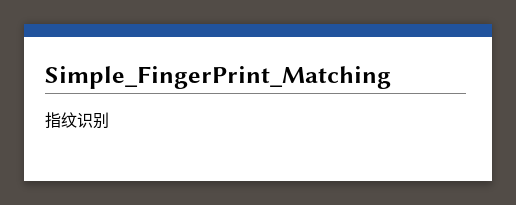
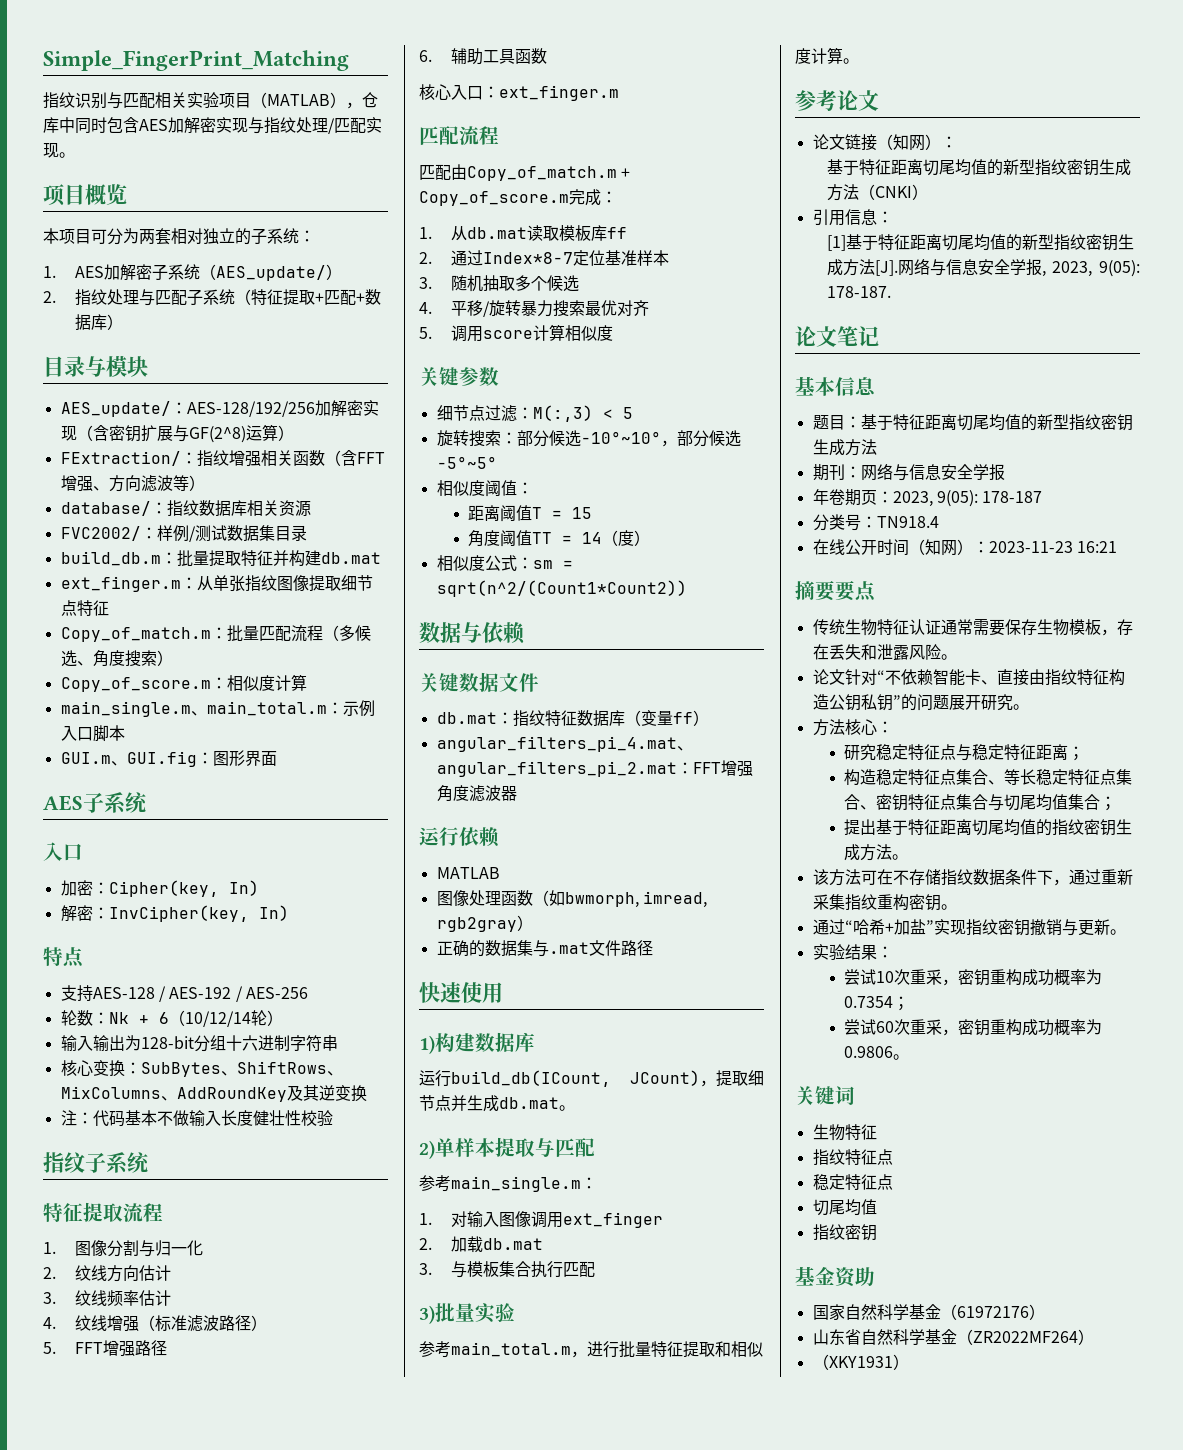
(109, 120) none -> [107,92,378,109] [43,117,382,134] [43,143,75,158] [43,184,127,206] [43,228,315,245] [43,264,342,281] [43,289,381,306] [74,314,123,331] [43,356,148,377] [60,400,379,417] [60,424,294,443] [60,450,385,467] [60,475,205,492] [60,500,311,517] [60,525,307,542] [60,550,381,567] [60,575,373,592] [60,600,109,616] [60,625,371,642] [60,650,173,667] [60,674,307,692] [60,700,375,717] [60,725,125,742] [60,750,277,767] [43,792,147,814] [43,842,83,861] [60,880,259,897] [60,905,289,922] [43,947,84,968] [60,985,308,1002] [60,1010,283,1027] [60,1035,338,1052] [60,1060,343,1077] [60,1085,367,1102] [60,1110,333,1127] [43,1152,149,1174] [43,1202,163,1222] [43,1240,203,1257] [43,1265,171,1282] [43,1290,171,1306] [43,1315,267,1332] [43,1340,167,1357] [419,48,547,65] [419,84,619,101] [419,126,499,145] [419,164,631,181] [419,189,617,206] [419,225,627,241] [419,250,669,266] [419,275,579,292] [419,300,649,317] [419,324,613,342] [419,367,499,386] [436,405,633,422] [436,430,741,447] [436,456,497,469] [436,480,533,497] [468,505,593,522] [468,530,651,547] [436,555,573,571] [436,580,687,597] [419,622,525,644] [419,672,539,692] [436,710,709,727] [436,736,693,752] [436,760,753,777] [436,785,517,802] [419,827,500,847] [436,867,500,879] [436,890,707,908] [436,915,533,932] [436,940,653,957] [419,982,503,1003] [419,1032,535,1054] [419,1070,764,1087] [419,1095,575,1112] [419,1137,595,1159] [419,1175,597,1192] [419,1211,663,1228] [419,1236,543,1253] [419,1261,595,1278] [419,1303,515,1324] [419,1341,763,1358] [795,47,859,64] [795,90,879,111] [812,134,957,151] [826,159,1131,176] [826,184,928,201] [812,209,893,226] [826,234,1134,251] [826,258,1140,277] [826,286,891,298] [795,326,879,347] [795,376,876,396] [812,414,1133,431] [812,439,877,456] [812,463,1005,481] [812,489,1043,507] [812,514,939,531] [812,539,1117,556] [795,581,876,602] [812,619,1133,636] [812,644,957,660] [812,669,1125,686] [812,694,1029,711] [812,719,893,736] [844,744,1085,761] [844,769,1133,786] [844,794,1117,811] [844,819,1133,836] [844,844,909,861] [812,869,1133,886] [812,894,957,911] [812,919,1126,936] [812,944,893,960] [844,969,1103,986] [844,996,910,1011] [844,1019,1103,1036] [844,1046,910,1060] [795,1086,855,1105] [812,1124,877,1141] [812,1149,893,1166] [812,1174,893,1190] [812,1199,877,1216] [812,1224,877,1241] [795,1266,875,1288] [812,1304,1045,1321] [812,1329,1094,1345] [812,1354,909,1370] 与匹配相关实验项目（MATLAB），仓库中同时包含AES加解密实现与指纹处理/匹配实现。 // 项目概览 // 本项目可分为两套相对独立的子系统： // 1. AES加解密子系统（AES_update/） // 2.指纹处理与匹配子系统（特征提取+匹配+数据库） // 目录与模块 // AES_update/：AES-128/192/256加解密实现（含密钥扩展与GF(2^8)运算） // FExtraction/：指纹增强相关函数（含FFT增强、方向滤波等） // database/：指纹数据库相关资源 // FVC2002/：样例/测试数据集目录 // build_db.m：批量提取特征并构建db.mat // ext_finger.m：从单张指纹图像提取细节点特征 // Copy_of_match.m：批量匹配流程（多候选、角度搜索） // Copy_of_score.m：相似度计算 // main_single.m、main_total.m：示例入口脚本 // GUI.m、GUI.fig：图形界面 // AES子系统 // 入口 // 加密：Cipher(key, In) // 解密：InvCipher(key, In) // 特点 // 支持AES-128 / AES-192 / AES-256 // 轮数：Nk + 6（10/12/14轮） // 输入输出为128-bit分组十六进制字符串 // 核心变换：SubBytes、ShiftRows、MixColumns、AddRoundKey及其逆变换 // 注：代码基本不做输入长度健壮性校验 // 指纹子系统 // 特征提取流程 // 1.图像分割与归一化 // 2.纹线方向估计 // 3.纹线频率估计 // 4.纹线增强（标准滤波路径） // 5. FFT增强路径 // 6.辅助工具函数 // 核心入口：ext_finger.m // 匹配流程 // 匹配由Copy_of_match.m + Copy_of_score.m完成： // 1.从db.mat读取模板库ff // 2.通过Index*8-7定位基准样本 // 3.随机抽取多个候选 // 4.平移/旋转暴力搜索最优对齐 // 5.调用score计算相似度 // 关键参数 // 细节点过滤：M(:,3) < 5 // 旋转搜索：部分候选-10°~10°，部分候选-5°~5° // 相似度阈值： // 距离阈值T = 15 // 角度阈值TT = 14（度） // 相似度公式：sm = sqrt(n^2/(Count1*Count2)) // 数据与依赖 // 关键数据文件 // db.mat：指纹特征数据库（变量ff） // angular_filters_pi_4.mat、angular_filters_pi_2.mat：FFT增强角度滤波器 // 运行依赖 // MATLAB // 图像处理函数（如bwmorph, imread, rgb2gray） // 正确的数据集与.mat文件路径 // 快速使用 // 1)构建数据库 // 运行build_db(ICount, JCount)，提取细节点并生成db.mat。 // 2)单样本提取与匹配 // 参考main_single.m： // 1.对输入图像调用ext_finger // 2.加载db.mat // 3.与模板集合执行匹配 // 3)批量实验 // 参考main_total.m，进行批量特征提取和相似度计算。 // 参考论文 // 论文链接（知网）： // 基于特征距离切尾均值的新型指纹密钥生成方法（CNKI） // 引用信息： // [1]基于特征距离切尾均值的新型指纹密钥生成方法[J].网络与信息安全学报, 2023, 9(05): 178-187. // 论文笔记 // 基本信息 // 题目：基于特征距离切尾均值的新型指纹密钥生成方法 // 期刊：网络与信息安全学报 // 年卷期页：2023, 9(05): 178-187 // 分类号：TN918.4 // 在线公开时间（知网）：2023-11-23 16:21 // 摘要要点 // 传统生物特征认证通常需要保存生物模板，存在丢失和泄露风险。 // 论文针对“不依赖智能卡、直接由指纹特征构造公钥私钥”的问题展开研究。 // 方法核心： // 研究稳定特征点与稳定特征距离； // 构造稳定特征点集合、等长稳定特征点集合、密钥特征点集合与切尾均值集合； // 提出基于特征距离切尾均值的指纹密钥生成方法。 // 该方法可在不存储指纹数据条件下，通过重新采集指纹重构密钥。 // 通过“哈希+加盐”实现指纹密钥撤销与更新。 // 实验结果： // 尝试10次重采，密钥重构成功概率为0.7354； // 尝试60次重采，密钥重构成功概率为0.9806。 // 关键词 // 生物特征 // 指纹特征点 // 稳定特征点 // 切尾均值 // 指纹密钥 // 基金资助 // 国家自然科学基金（61972176） // 山东省自然科学基金（ZR2022MF264） // （XKY1931）

